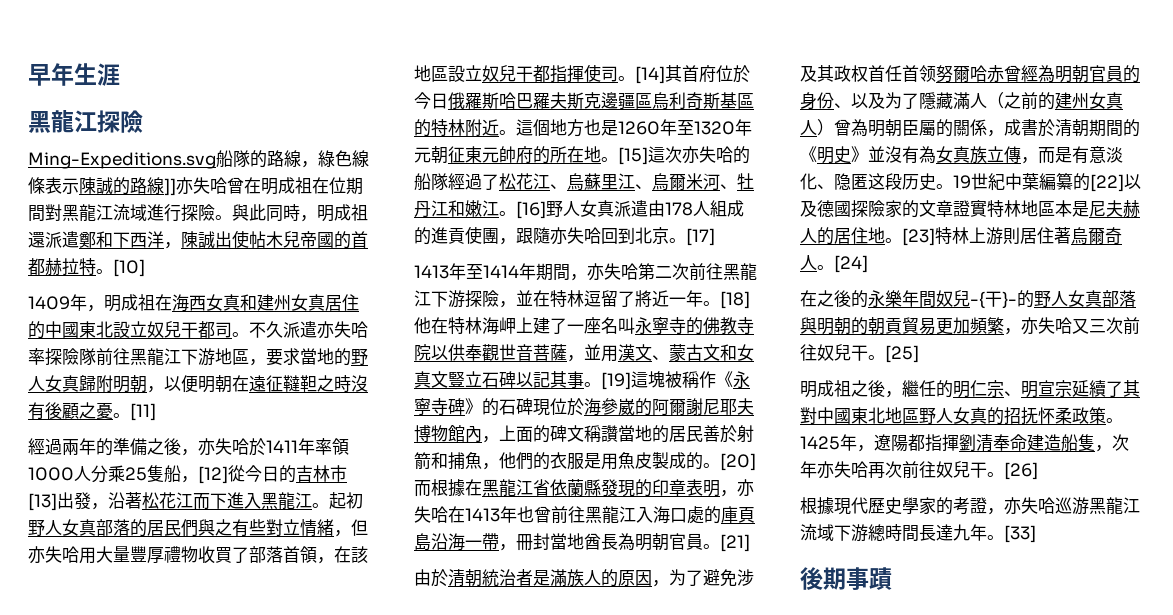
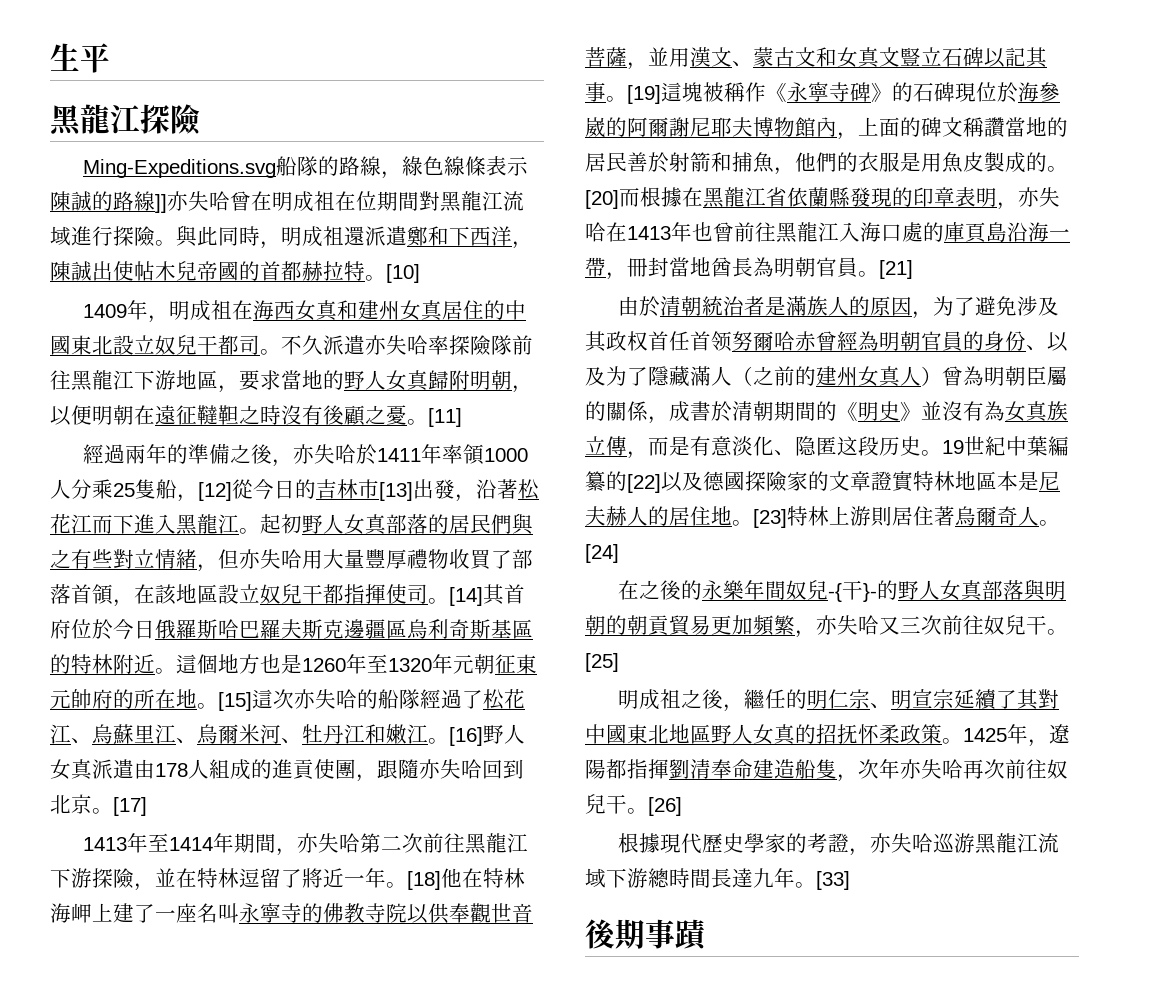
[28,63,120,86] 早年生涯 -> [50,43,110,73] 生平

